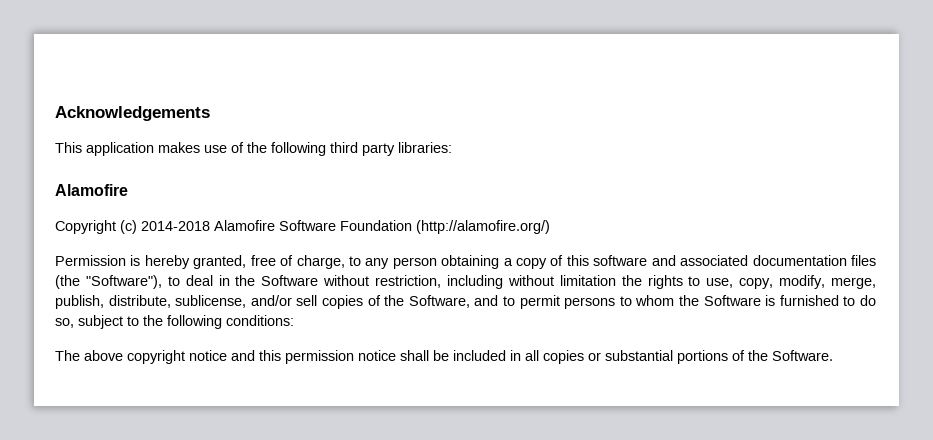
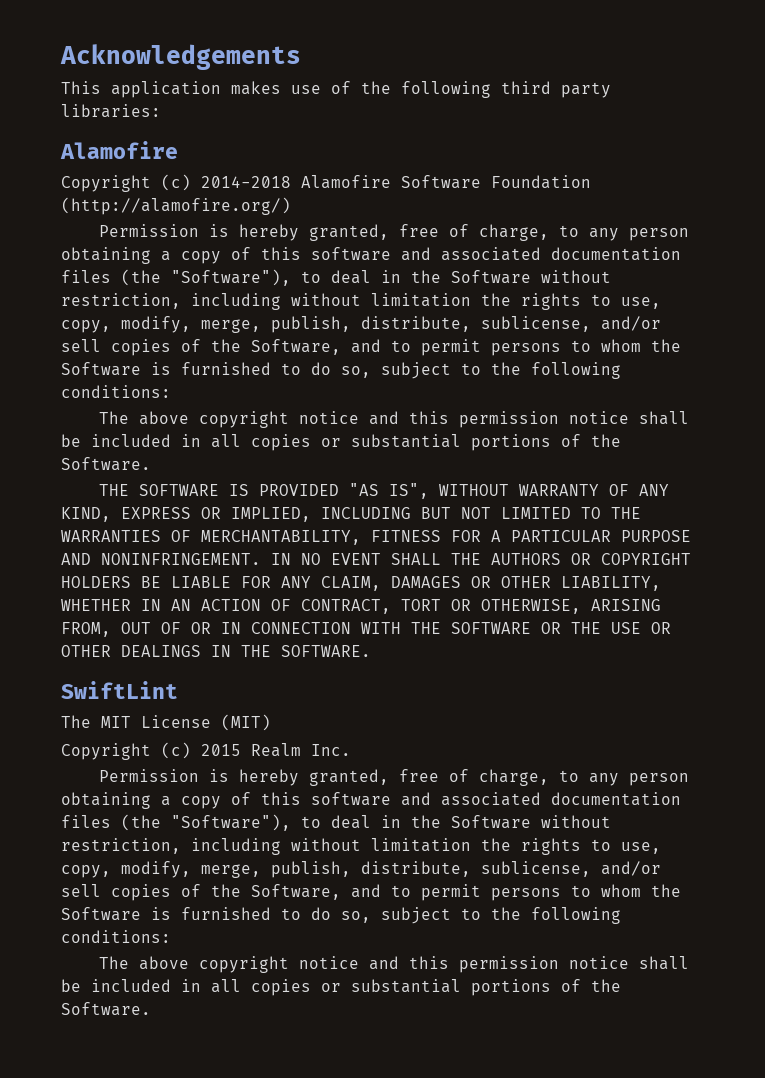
(833, 355) none -> [98,483,669,499] [61,507,641,522] [61,530,691,545] [61,553,691,565] [61,576,661,591] [61,599,661,614] [61,622,671,637] [61,645,371,657] [61,681,178,699] [61,714,271,731] [61,742,351,760] [98,769,689,786] [61,792,681,809] [61,814,611,831] [61,838,661,855] [61,861,661,878] [61,884,681,901] [61,907,621,924] [61,930,171,943] [98,956,689,973] [61,979,621,996] [61,1002,151,1016] // THE SOFTWARE IS PROVIDED "AS IS", WITHOUT WARRANTY OF ANY KIND, EXPRESS OR IMPLIED, INCLUDING BUT NOT LIMITED TO THE WARRANTIES OF MERCHANTABILITY, FITNESS FOR A PARTICULAR PURPOSE AND NONINFRINGEMENT. IN NO EVENT SHALL THE AUTHORS OR COPYRIGHT HOLDERS BE LIABLE FOR ANY CLAIM, DAMAGES OR OTHER LIABILITY, WHETHER IN AN ACTION OF CONTRACT, TORT OR OTHERWISE, ARISING FROM, OUT OF OR IN CONNECTION WITH THE SOFTWARE OR THE USE OR OTHER DEALINGS IN THE SOFTWARE. // SwiftLint // The MIT License (MIT) // Copyright (c) 2015 Realm Inc. // Permission is hereby granted, free of charge, to any person obtaining a copy of this software and associated documentation files (the "Software"), to deal in the Software without restriction, including without limitation the rights to use, copy, modify, merge, publish, distribute, sublicense, and/or sell copies of the Software, and to permit persons to whom the Software is furnished to do so, subject to the following conditions: // The above copyright notice and this permission notice shall be included in all copies or substantial portions of the Software.

